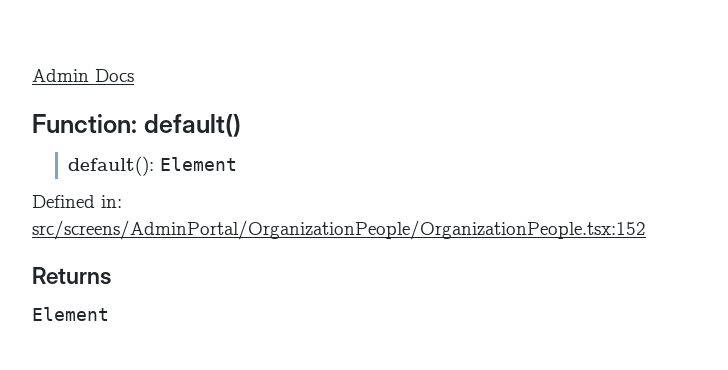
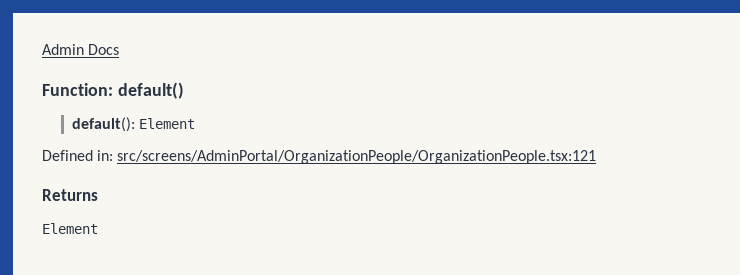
[32,220,646,240] src/screens/AdminPortal/OrganizationPeople/OrganizationPeople.tsx:152 -> [117,150,597,164] src/screens/AdminPortal/OrganizationPeople/OrganizationPeople.tsx:121

